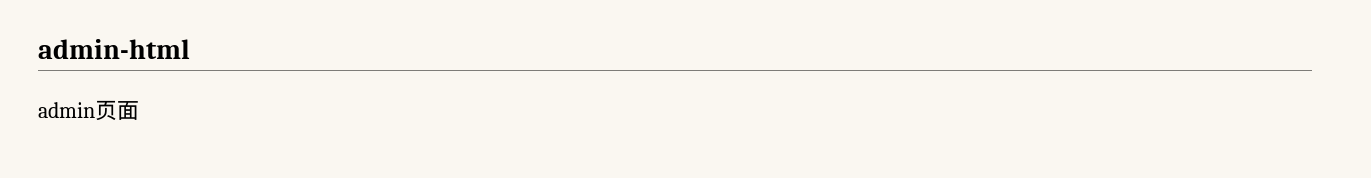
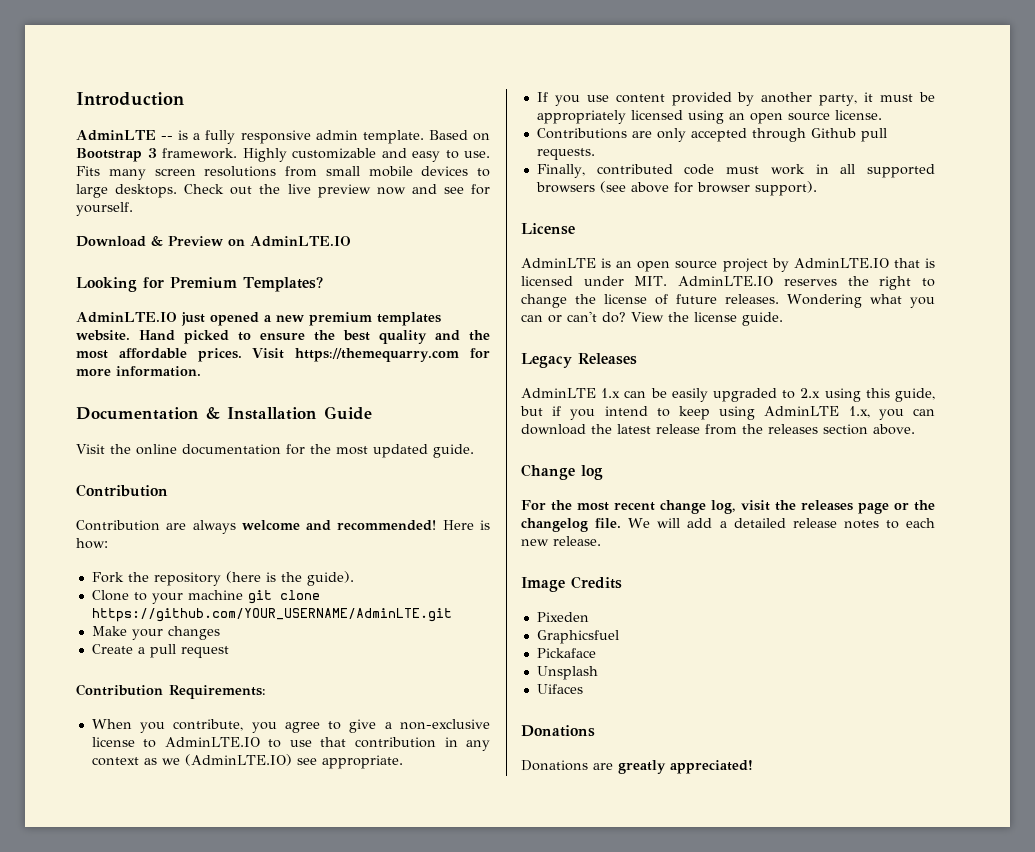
[38,39,190,59] [38,100,139,121] admin-html // admin页面 -> [76,92,184,106] [76,130,490,144] [76,148,490,162] [76,166,490,180] [76,184,491,198] [76,202,133,216] [76,236,351,247] [76,277,323,292] [76,312,441,326] [76,330,490,344] [76,348,490,362] [76,366,201,377] [76,406,372,420] [76,444,474,458] [76,484,168,497] [76,520,490,534] [76,538,108,549] [91,571,354,586] [91,590,320,604] [91,608,452,622] [91,626,220,640] [91,644,229,658] [76,684,266,699] [91,719,491,733] [91,737,491,751] [91,754,403,769] [536,92,935,106] [536,110,882,124] [536,128,887,142] [536,148,595,160] [536,164,935,178] [535,181,817,196] [521,223,575,235] [521,258,935,272] [521,276,935,290] [521,294,935,308] [521,311,783,326] [521,353,637,368] [521,388,935,402] [520,406,935,420] [521,424,915,435] [521,464,603,480] [521,500,935,514] [521,518,935,532] [521,536,601,546] [521,576,622,592] [536,612,589,622] [536,630,619,644] [536,648,596,658] [536,666,598,680] [536,684,583,694] [521,725,595,737] [521,760,753,774] Introduction // AdminLTE -- is a fully responsive admin template. Based on Bootstrap 3 framework. Highly customizable and easy to use. Fits many screen resolutions from small mobile devices to large desktops. Check out the live preview now and see for yourself. // Download & Preview on AdminLTE.IO // Looking for Premium Templates? // AdminLTE.IO just opened a new premium templates website. Hand picked to ensure the best quality and the most affordable prices. Visit https://themequarry.com for more information. // Documentation & Installation Guide // Visit the online documentation for the most updated guide. // Contribution // Contribution are always welcome and recommended! Here is how: // Fork the repository (here is the guide). // Clone to your machine git clone https://github.com/YOUR_USERNAME/AdminLTE.git // Make your changes // Create a pull request // Contribution Requirements: // When you contribute, you agree to give a non-exclusive license to AdminLTE.IO to use that contribution in any context as we (AdminLTE.IO) see appropriate. // If you use content provided by another party, it must be appropriately licensed using an open source license. // Contributions are only accepted through Github pull requests. // Finally, contributed code must work in all supported browsers (see above for browser support). // License // AdminLTE is an open source project by AdminLTE.IO that is licensed under MIT. AdminLTE.IO reserves the right to change the license of future releases. Wondering what you can or can't do? View the license guide. // Legacy Releases // AdminLTE 1.x can be easily upgraded to 2.x using this guide, but if you intend to keep using AdminLTE 1.x, you can download the latest release from the releases section above. // Change log // For the most recent change log, visit the releases page or the changelog file. We will add a detailed release notes to each new release. // Image Credits // Pixeden // Graphicsfuel // Pickaface // Unsplash // Uifaces // Donations // Donations are greatly appreciated!

